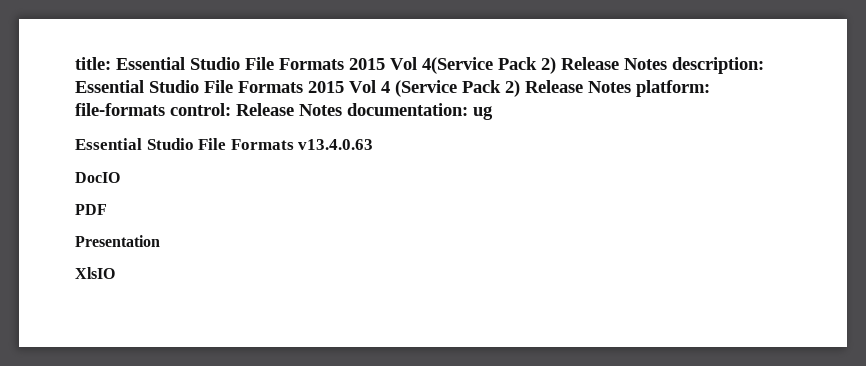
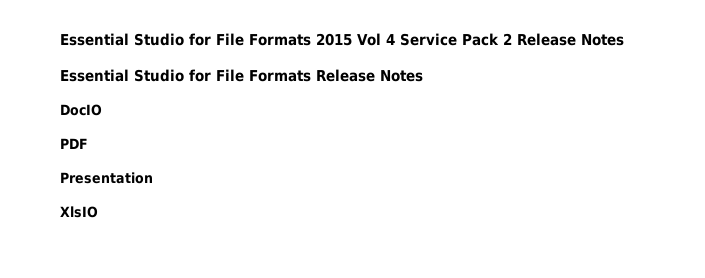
[75,57,764,74] [75,80,199,93] title: Essential Studio File Formats 2015 Vol 4(Service Pack 2) Release Notes description: Essential Studio -> [60,33,211,46] Essential Studio for
[395,80,710,97] [75,103,493,120] [75,138,374,150] (Service Pack 2) Release Notes platform: file-formats control: Release Notes documentation: ug // Essential Studio File Formats v13.4.0.63 -> [400,33,624,46] [60,69,423,82] Service Pack 2 Release Notes // Essential Studio for File Formats Release Notes

